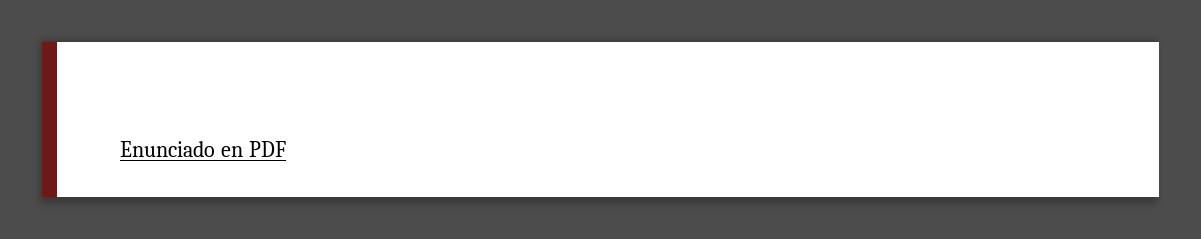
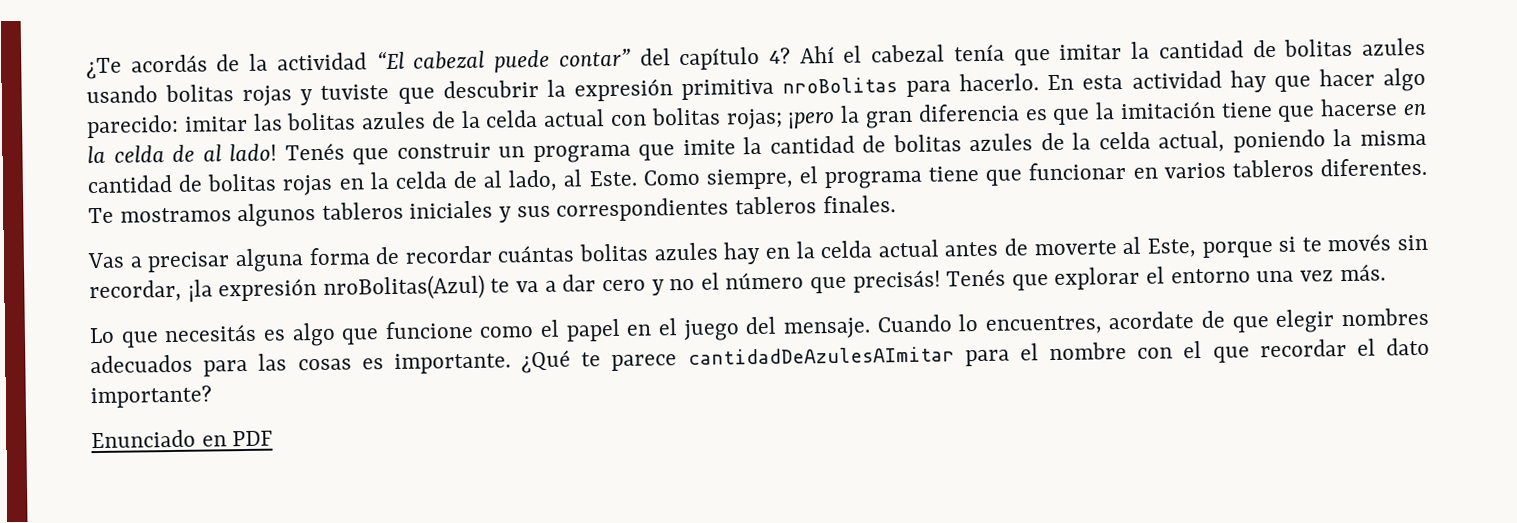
(120, 149) none -> [86,37,1427,80] [86,67,1427,107] [86,98,1427,139] [87,128,1427,165] [87,157,1428,196] [88,195,896,228] [87,233,1428,273] [89,263,1386,303] [89,307,1430,348] [90,337,1431,377] [90,385,212,409] ¿Te acordás de la actividad “El cabezal puede contar” del capítulo 4? Ahí el cabezal tenía que imitar la cantidad de bolitas azules usando bolitas rojas y tuviste que descubrir la expresión primitiva nroBolitas para hacerlo. En esta actividad hay que hacer algo parecido: imitar las bolitas azules de la celda actual con bolitas rojas; ¡pero la gran diferencia es que la imitación tiene que hacerse en la celda de al lado! Tenés que construir un programa que imite la cantidad de bolitas azules de la celda actual, poniendo la misma cantidad de bolitas rojas en la celda de al lado, al Este. Como siempre, el programa tiene que funcionar en varios tableros diferentes. Te mostramos algunos tableros iniciales y sus correspondientes tableros finales. // Vas a precisar alguna forma de recordar cuántas bolitas azules hay en la celda actual antes de moverte al Este, porque si te movés sin recordar, ¡la expresión nroBolitas(Azul) te va a dar cero y no el número que precisás! Tenés que explorar el entorno una vez más. // Lo que necesitás es algo que funcione como el papel en el juego del mensaje. Cuando lo encuentres, acordate de que elegir nombres adecuados para las cosas es importante. ¿Qué te parece cantidadDeAzulesAImitar para el nombre con el que recordar el dato importante? //

